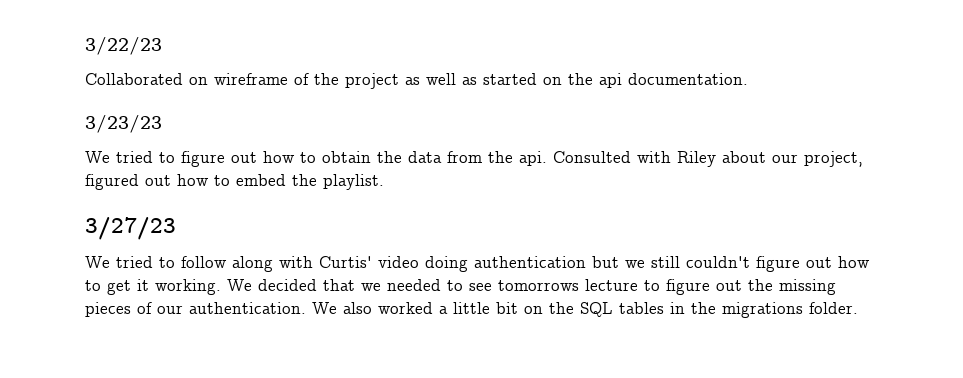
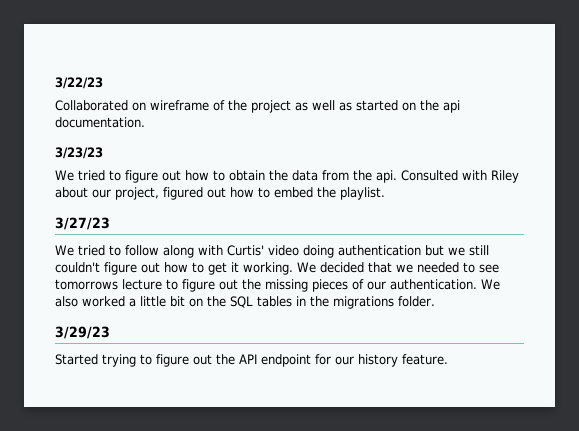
(858, 308) none -> [55,326,110,339] [55,354,448,367] // 3/29/23 // Started trying to figure out the API endpoint for our history feature.

